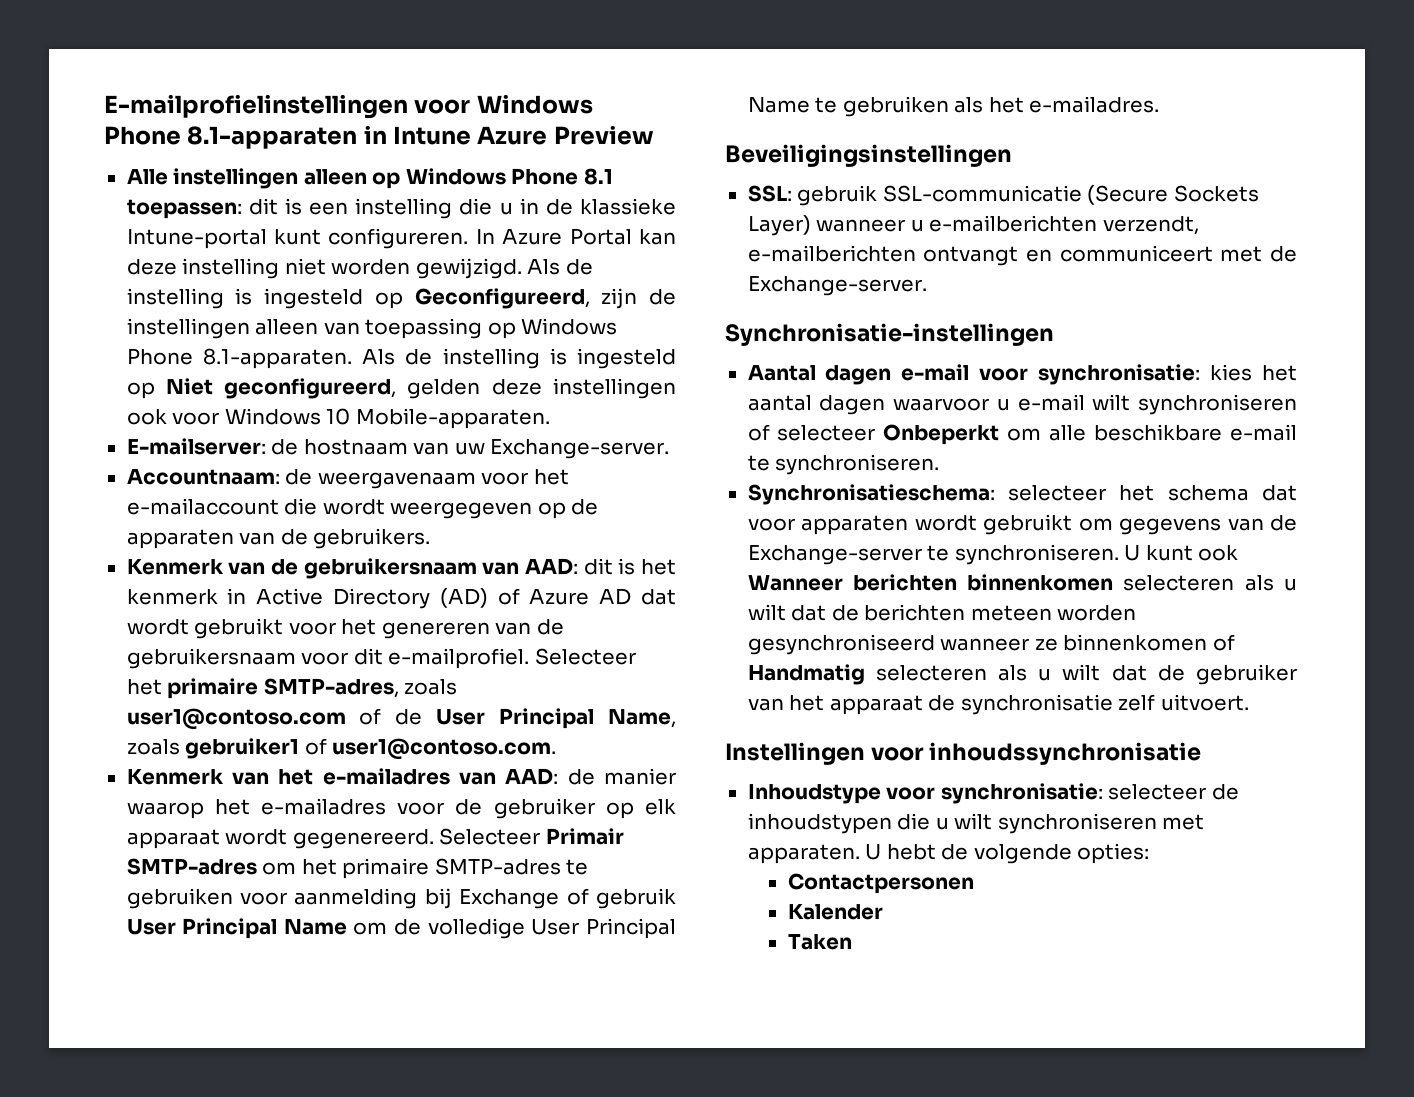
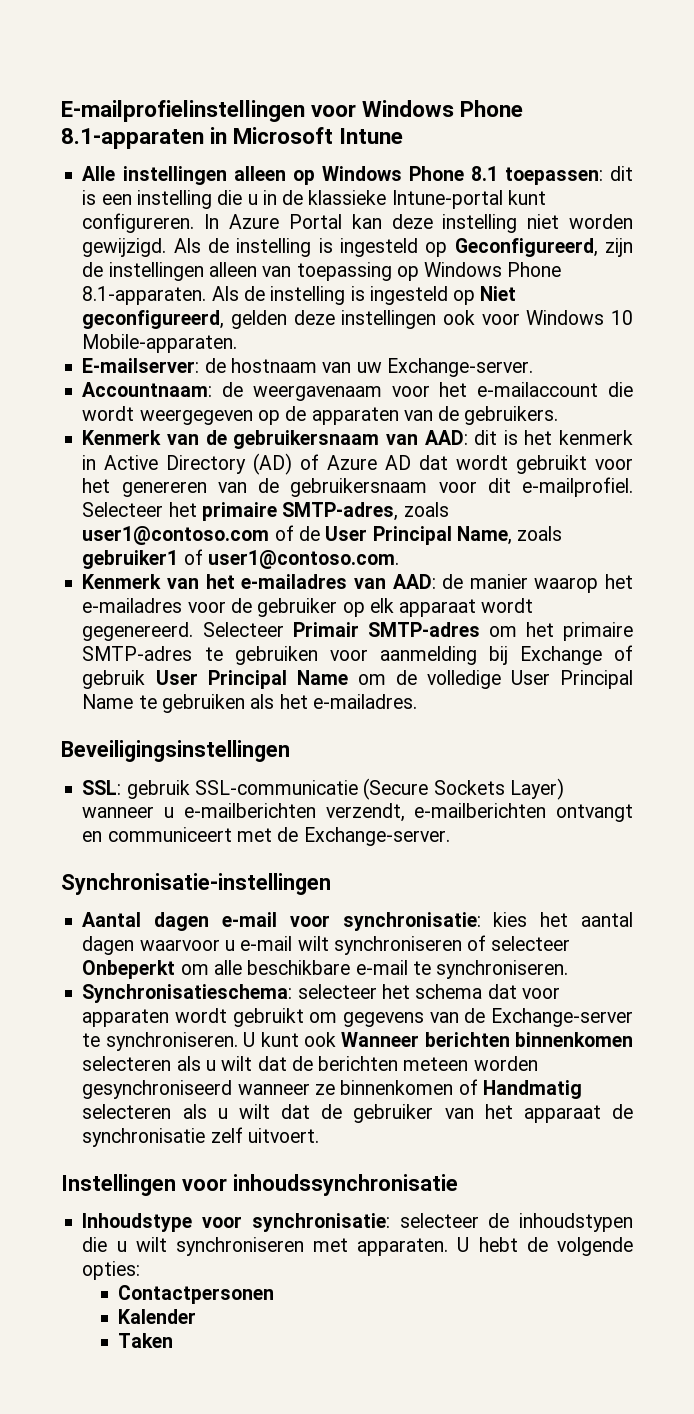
(387, 134) none -> [233,127,334,144] Microsoft
[477,125,654,145] Azure Preview -> (404, 136) none

